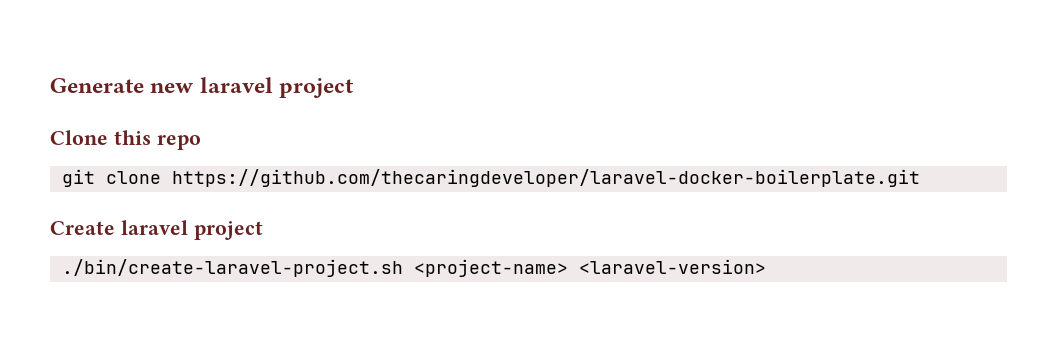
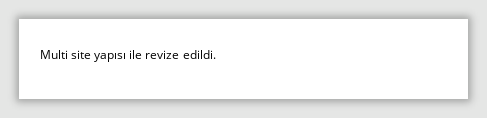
[50,77,355,98] [50,130,201,150] [62,169,920,187] [50,220,263,240] [62,259,766,277] Generate new laravel project // Clone this repo // git clone https://github.com/thecaringdeveloper/laravel-docker-boilerplate.git // Create laravel project // ./bin/create-laravel-project.sh <project-name> <laravel-version> -> [40,50,216,62] Multi site yapısı ile revize edildi.

